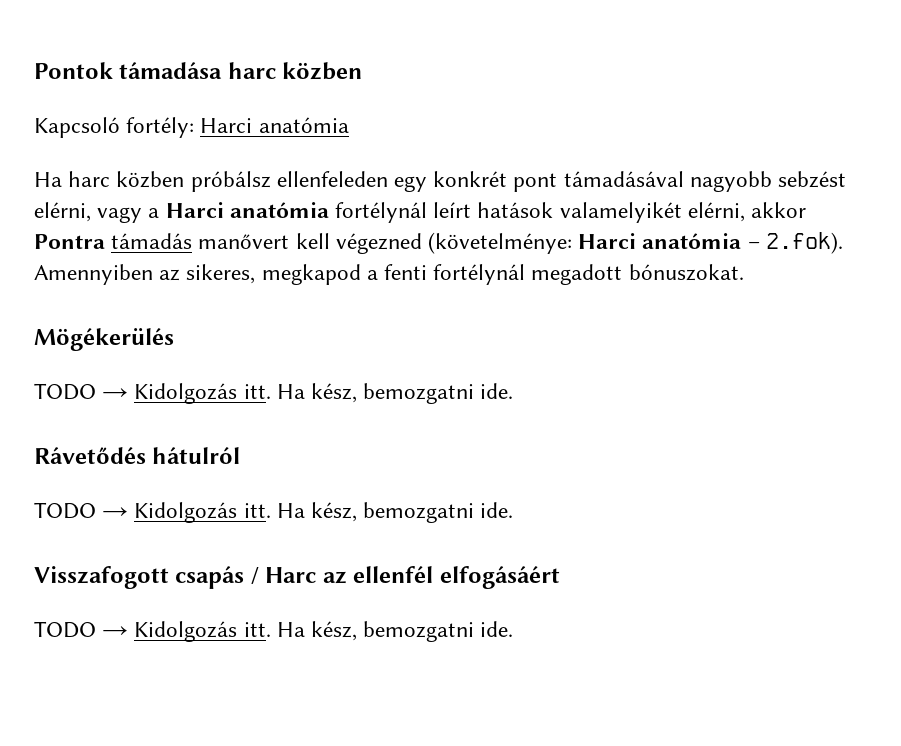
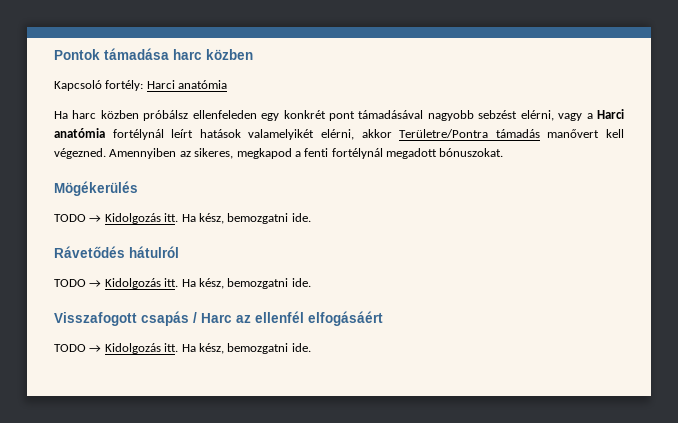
[34,234,105,249] Pontra -> [399,129,489,138] Területre/Pontra
[335,232,843,254] végezned (követelménye: Harci anatómia – 2.fok). -> [54,148,106,159] végezned.

